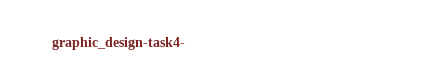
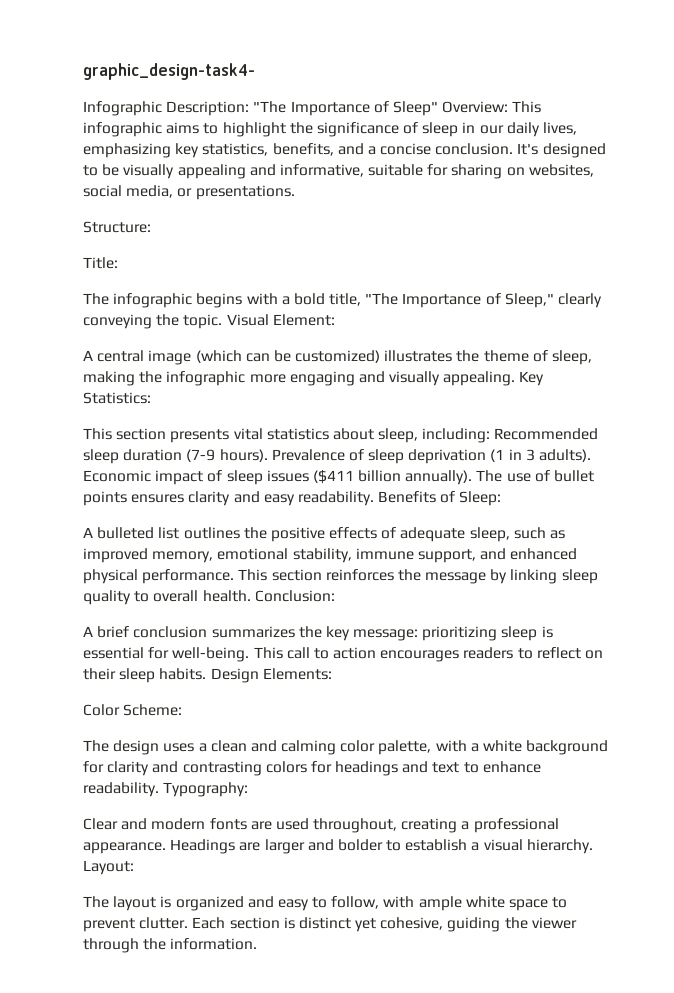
(185, 43) none -> [83,101,542,116] [83,122,578,137] [83,143,606,158] [83,164,594,179] [83,185,295,200] [83,221,151,233] [83,257,118,269] [83,293,603,308] [83,314,335,329] [83,350,593,365] [83,371,545,386] [83,392,151,404] [83,428,599,443] [83,449,592,464] [83,470,595,485] [83,491,502,506] [83,527,566,542] [83,548,578,563] [83,569,598,584] [83,590,335,605] [83,626,553,641] [83,647,604,662] [83,668,332,683] [83,704,183,716] [83,740,609,755] [83,761,541,776] [83,782,249,797] [83,818,559,833] [83,839,593,854] [83,860,134,875] [83,896,568,911] [83,917,577,932] [83,938,258,953] // Infographic Description: "The Importance of Sleep" Overview: This infographic aims to highlight the significance of sleep in our daily lives, emphasizing key statistics, benefits, and a concise conclusion. It's designed to be visually appealing and informative, suitable for sharing on websites, social media, or presentations. // Structure: // Title: // The infographic begins with a bold title, "The Importance of Sleep," clearly conveying the topic. Visual Element: // A central image (which can be customized) illustrates the theme of sleep, making the infographic more engaging and visually appealing. Key Statistics: // This section presents vital statistics about sleep, including: Recommended sleep duration (7-9 hours). Prevalence of sleep deprivation (1 in 3 adults). Economic impact of sleep issues ($411 billion annually). The use of bullet points ensures clarity and easy readability. Benefits of Sleep: // A bulleted list outlines the positive effects of adequate sleep, such as improved memory, emotional stability, immune support, and enhanced physical performance. This section reinforces the message by linking sleep quality to overall health. Conclusion: // A brief conclusion summarizes the key message: prioritizing sleep is essential for well-being. This call to action encourages readers to reflect on their sleep habits. Design Elements: // Color Scheme: // The design uses a clean and calming color palette, with a white background for clarity and contrasting colors for headings and text to enhance readability. Typography: // Clear and modern fonts are used throughout, creating a professional appearance. Headings are larger and bolder to establish a visual hierarchy. Layout: // The layout is organized and easy to follow, with ample white space to prevent clutter. Each section is distinct yet cohesive, guiding the viewer through the information.

